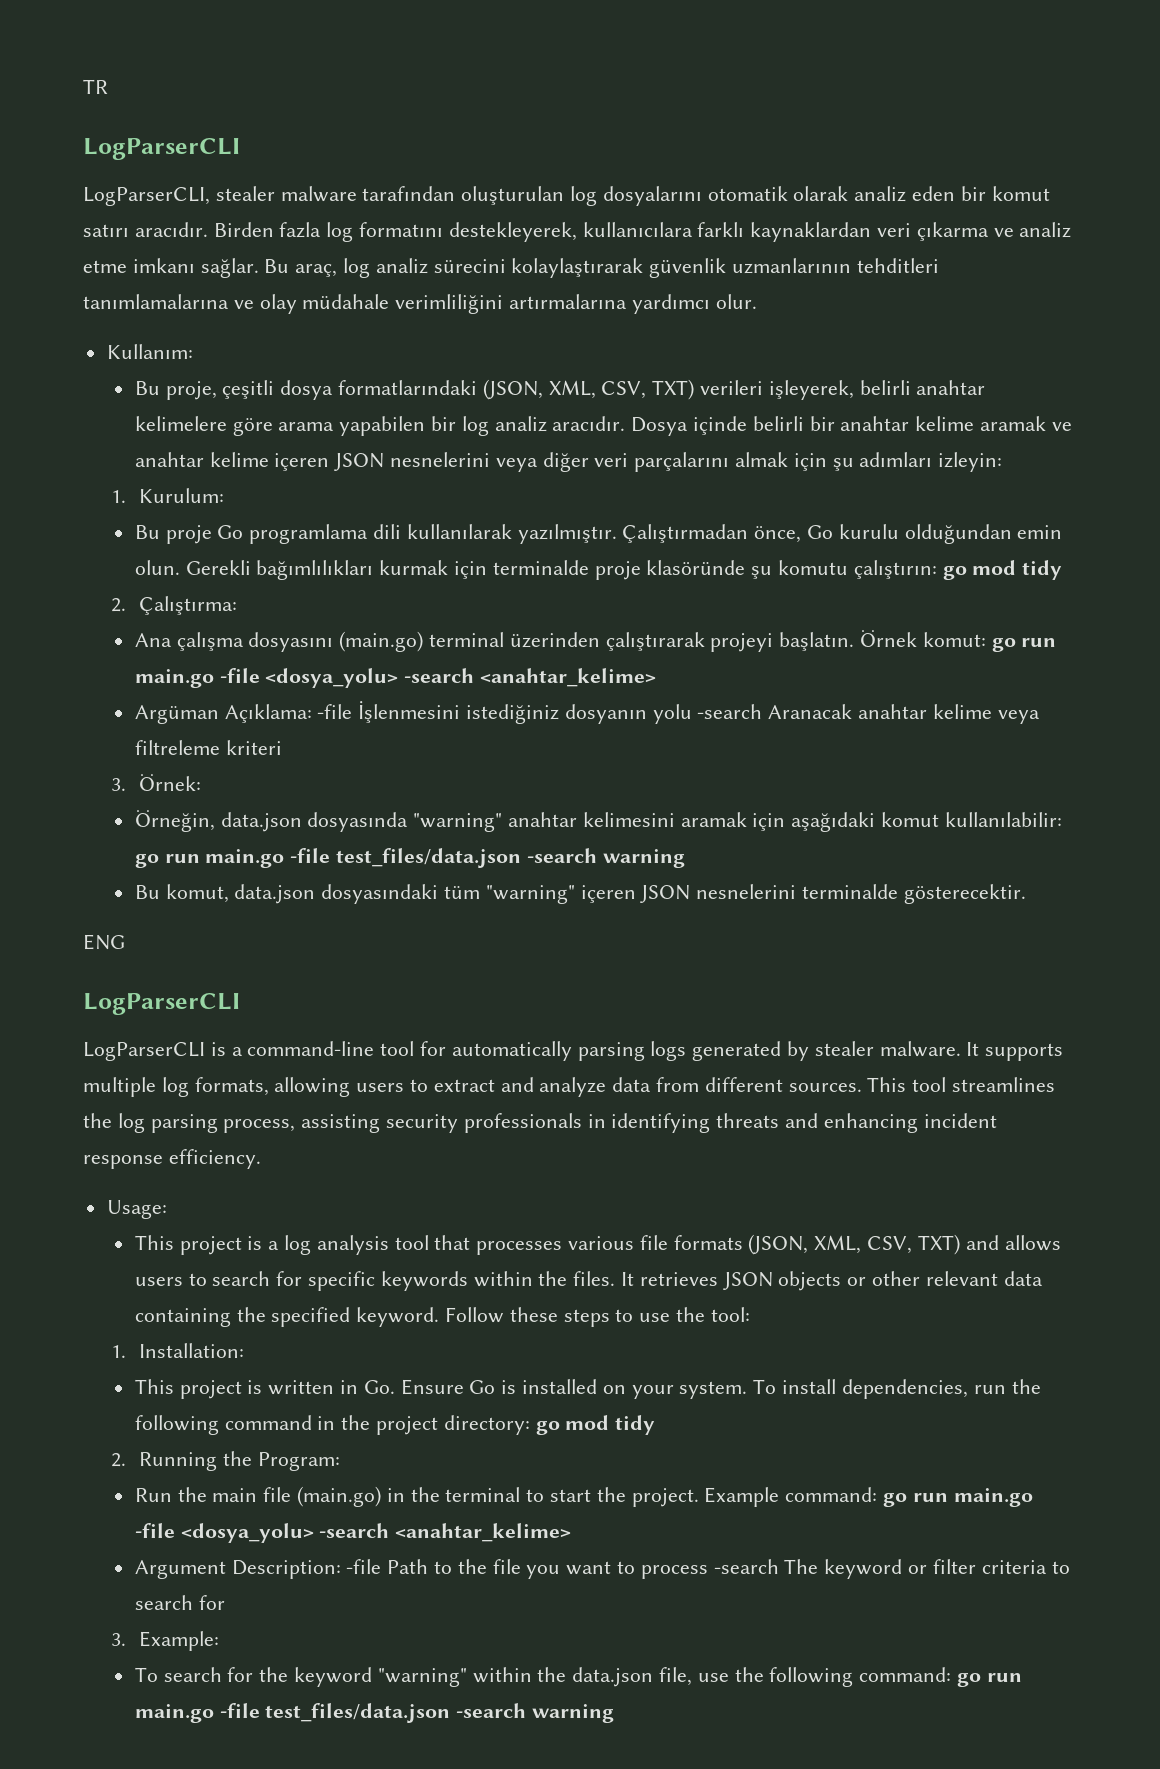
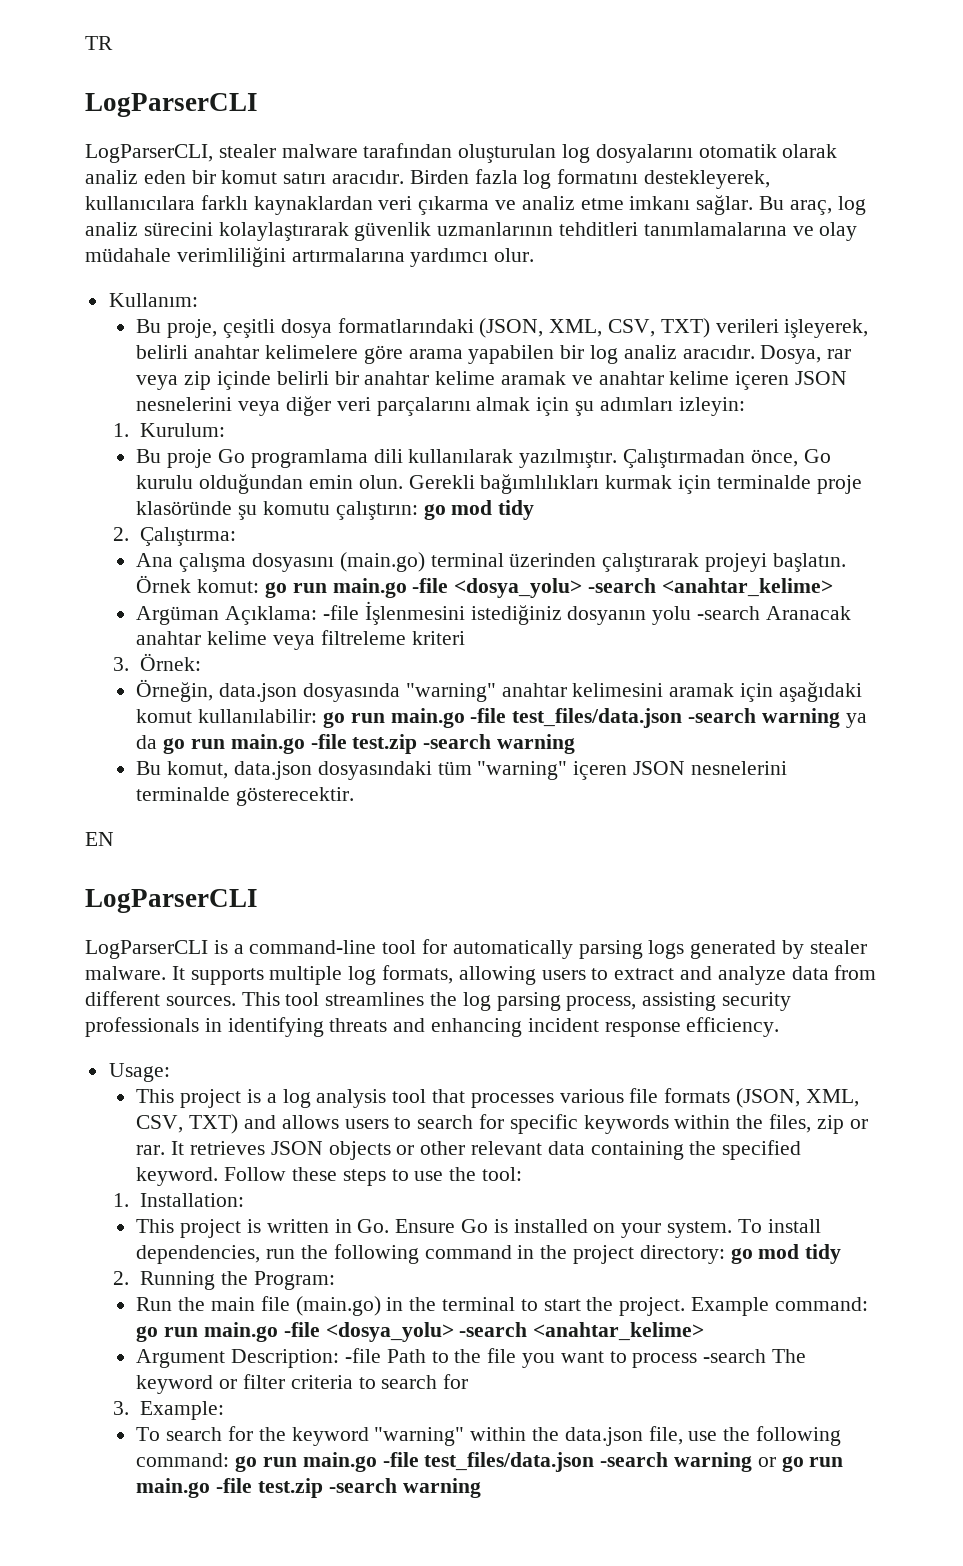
[631,417,689,436] Dosya -> [760,345,852,364] [136,371,212,390] Dosya, rar veya zip
(685, 858) none -> [845,713,867,728] [136,734,575,754] ya da go run main.go -file test.zip -search warning
[83,934,125,950] ENG -> [85,832,114,846] EN
[573,1271,616,1286] files. -> [768,1114,868,1134] [136,1145,166,1155] files, zip or rar.
(615, 1713) none -> [757,1456,844,1472] [136,1478,481,1498] or go run main.go -file test.zip -search warning

